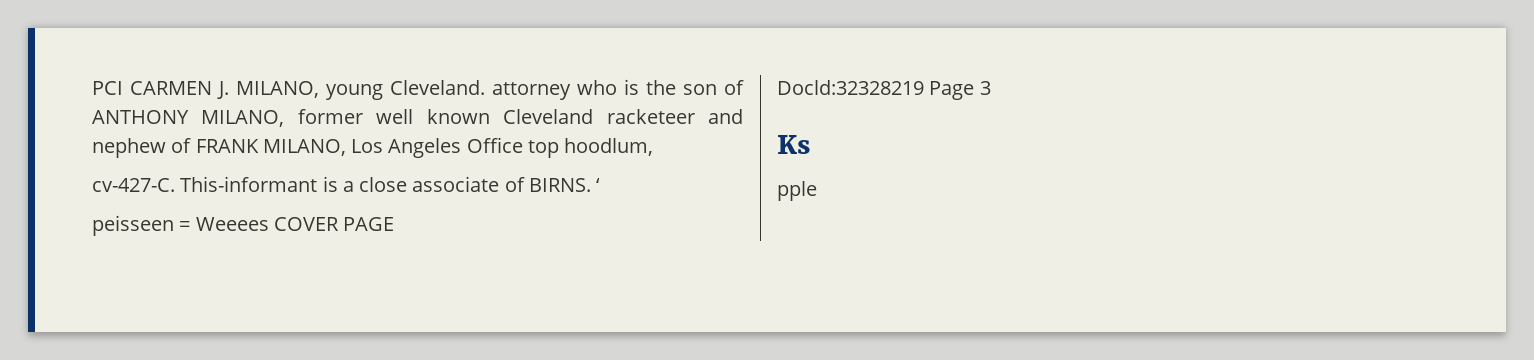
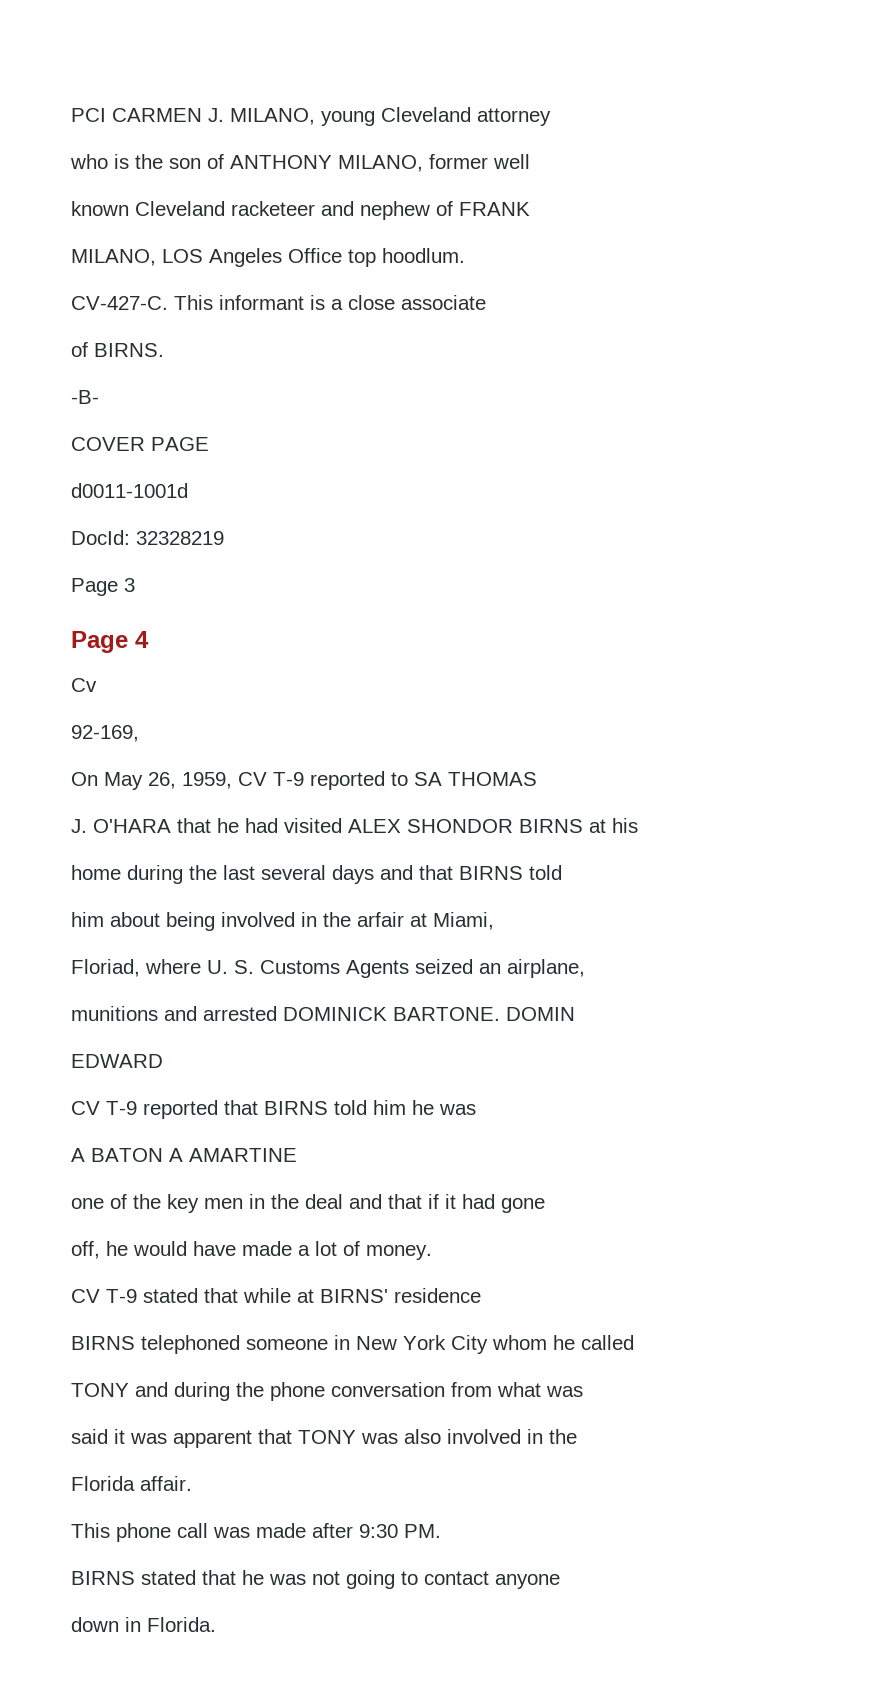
[389,80,485,95] Cleveland. -> [381,107,471,122] Cleveland
(571, 91) none -> (551, 117) //
(414, 116) none -> (530, 161) //
[262,139,384,156] MILANO, Los -> [71,249,203,266] // MILANO, LOS
[564,138,654,156] [92,176,318,192] hoodlum, // cv-427-C. This-informant -> [382,248,465,263] [71,295,304,310] hoodlum. // CV-427-C. This informant
(500, 184) none -> (486, 302) //
[596,178,601,192] [92,215,269,236] ‘ // peisseen = Weeees -> [71,390,99,404] // -B- //
[777,80,924,95] Docld:32328219 -> [71,483,188,498] [71,530,224,545] d0011-1001d // DocId: 32328219 //
[777,135,810,154] [777,181,817,201] Ks // pple -> [71,631,149,653] [71,678,97,692] [71,725,139,742] [71,771,537,790] [71,818,638,833] [71,865,562,884] [71,912,494,931] [71,959,585,978] [71,1006,575,1021] [71,1054,163,1068] [71,1100,476,1119] [71,1148,297,1162] [71,1194,545,1213] [71,1241,432,1260] [71,1288,481,1303] [71,1335,634,1354] [71,1382,583,1401] [71,1429,577,1448] [71,1476,192,1491] [71,1523,441,1542] [71,1570,560,1589] [71,1617,216,1632] Page 4 // Cv // 92-169, // On May 26, 1959, CV T-9 reported to SA THOMAS // J. O'HARA that he had visited ALEX SHONDOR BIRNS at his // home during the last several days and that BIRNS told // him about being involved in the arfair at Miami, // Floriad, where U. S. Customs Agents seized an airplane, // munitions and arrested DOMINICK BARTONE. DOMIN // EDWARD // CV T-9 reported that BIRNS told him he was // A BATON A AMARTINE // one of the key men in the deal and that if it had gone // off, he would have made a lot of money. // CV T-9 stated that while at BIRNS' residence // BIRNS telephoned someone in New York City whom he called // TONY and during the phone conversation from what was // said it was apparent that TONY was also involved in the // Florida affair. // This phone call was made after 9:30 PM. // BIRNS stated that he was not going to contact anyone // down in Florida.

